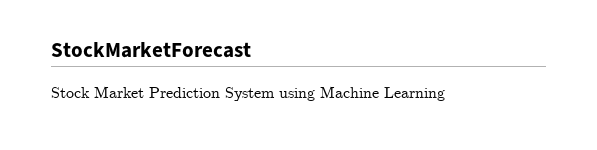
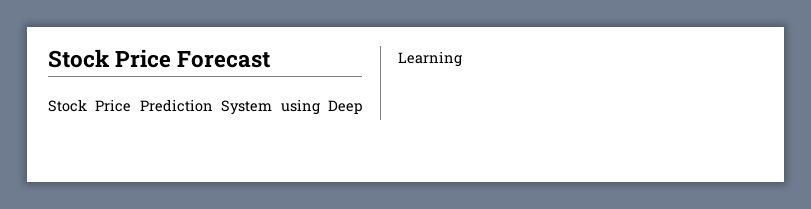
[51,42,251,58] [51,86,144,98] StockMarketForecast // Stock Market -> [48,49,271,68] [48,99,132,112] Stock Price Forecast // Stock Price
[320,86,379,98] Machine -> [328,100,362,114] Deep

